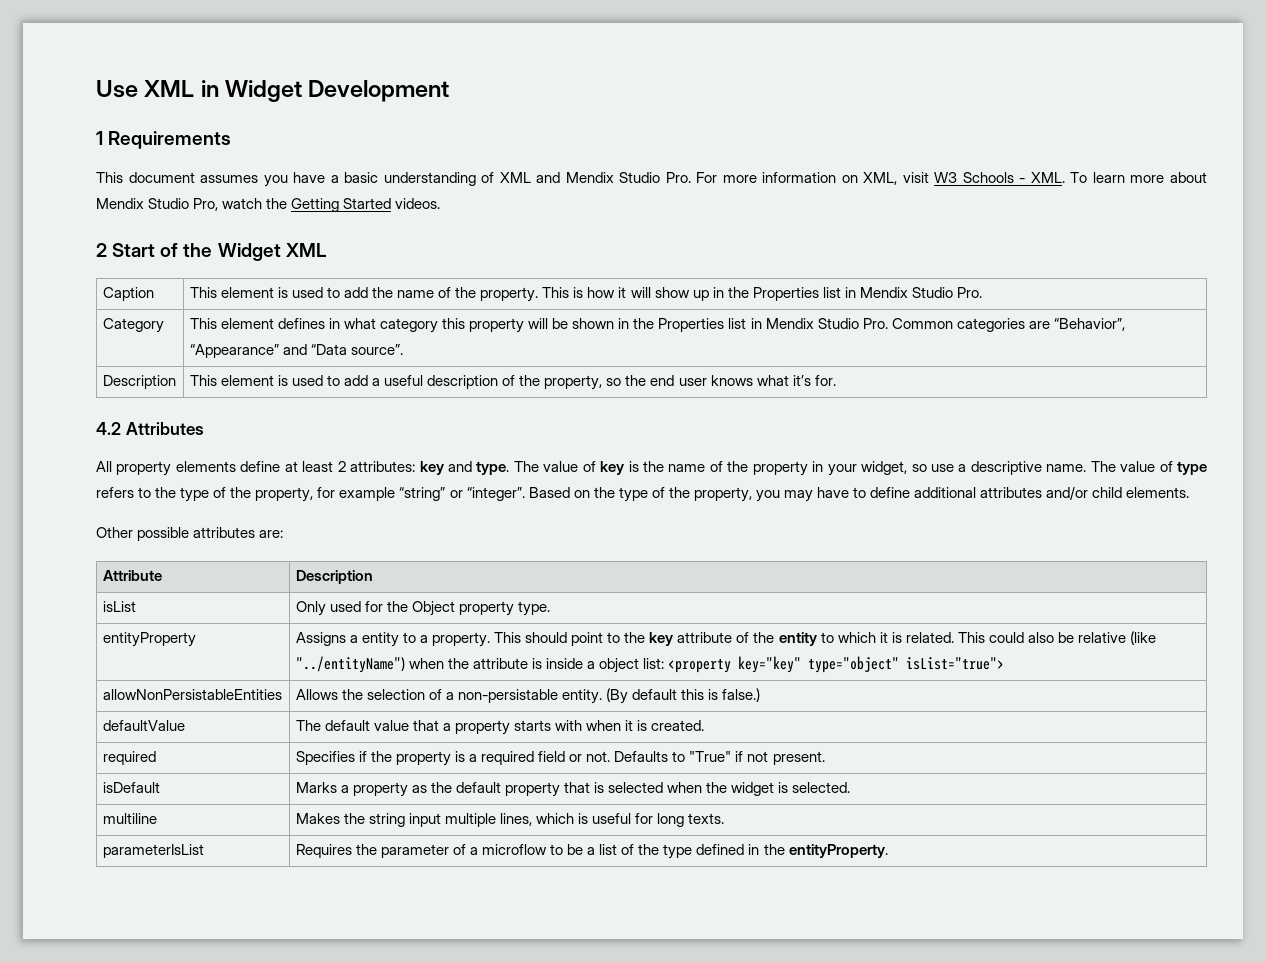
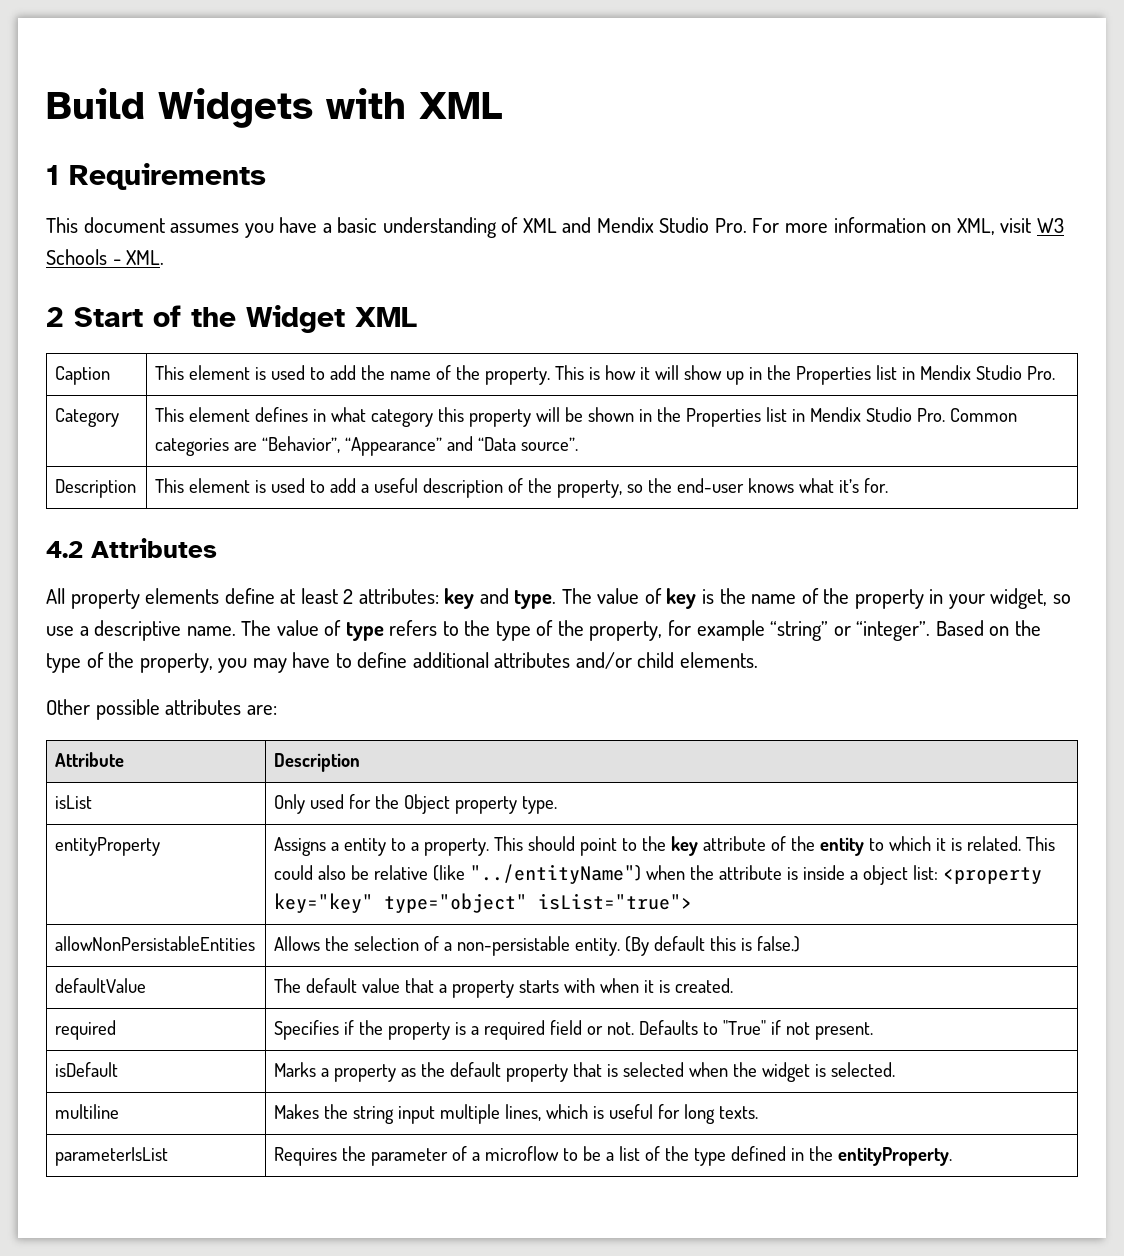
[96,80,450,102] Use XML in Widget Development -> [46,88,502,128] Build Widgets with XML
[1070,172,1207,183] [96,198,441,212] To learn more about Mendix Studio Pro, watch the Getting Started videos. -> (165, 257) none
[650,375,707,386] end user -> [677,478,745,493] end-user

